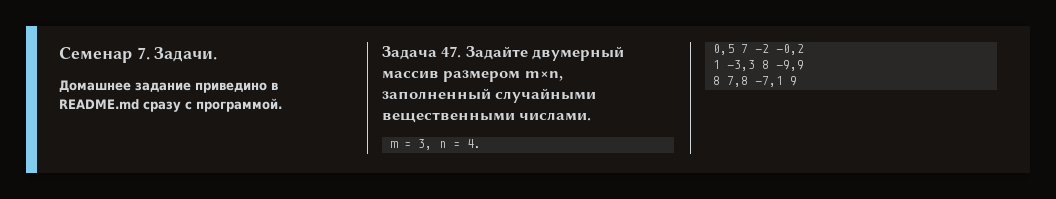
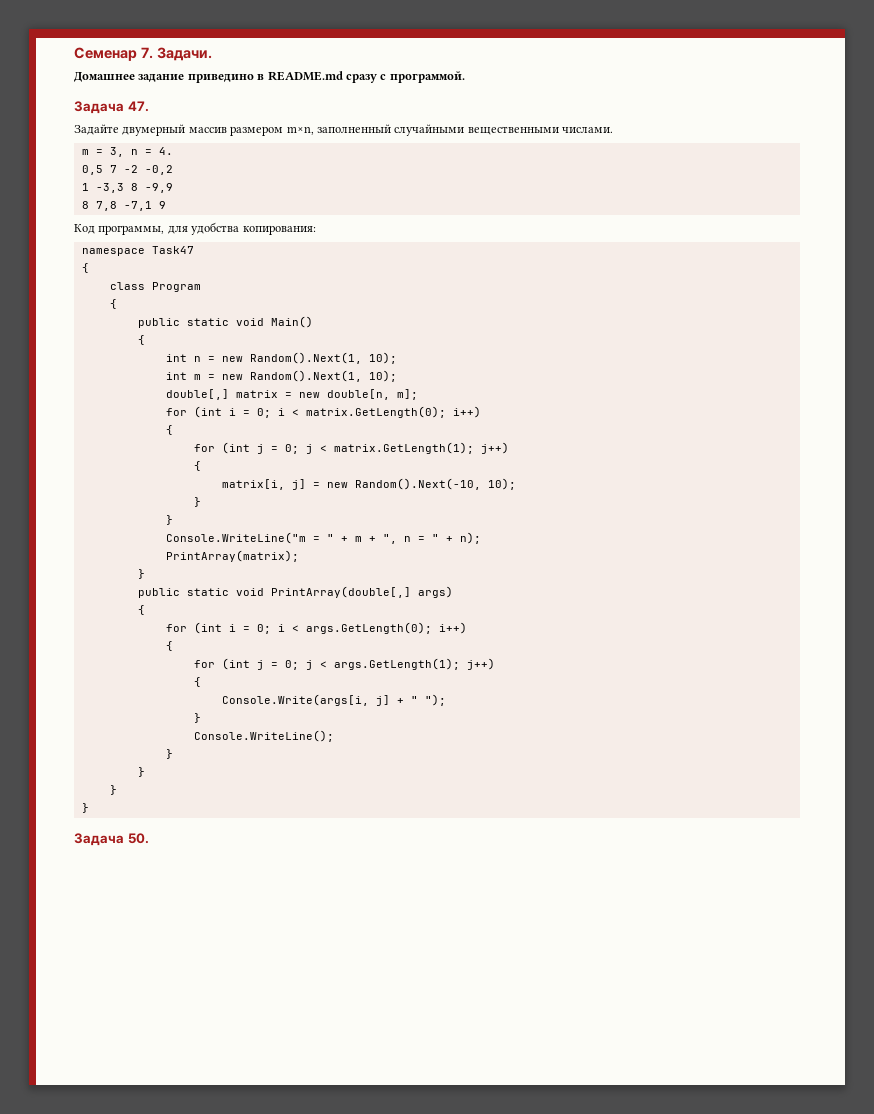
(462, 52) none -> (149, 106) //
(797, 81) none -> [74,222,316,235] [81,246,194,256] [81,263,89,273] [109,282,201,292] [109,299,117,309] [137,316,313,328] [137,335,145,345] [165,352,397,364] [165,370,397,382] [165,389,418,400] [165,406,481,418] [165,425,173,435] [193,442,509,454] [193,461,201,471] [221,478,516,490] [193,497,201,507] [165,515,173,525] [165,532,481,544] [165,550,299,562] [137,569,145,579] [137,586,453,598] [137,605,145,615] [165,622,467,634] [165,641,173,651] [193,658,495,670] [193,677,201,687] [221,694,446,706] [193,713,201,723] [193,730,334,742] [165,749,173,759] [137,767,145,777] [109,785,117,795] [81,803,89,813] [74,833,149,846] // Код программы, для удобства копирования: // namespace Task47 // { // class Program // { // public static void Main() // { // int n = new Random().Next(1, 10); // int m = new Random().Next(1, 10); // double[,] matrix = new double[n, m]; // for (int i = 0; i < matrix.GetLength(0); i++) // { // for (int j = 0; j < matrix.GetLength(1); j++) // { // matrix[i, j] = new Random().Next(-10, 10); // } // } // Console.WriteLine("m = " + m + ", n = " + n); // PrintArray(matrix); // } // public static void PrintArray(double[,] args) // { // for (int i = 0; i < args.GetLength(0); i++) // { // for (int j = 0; j < args.GetLength(1); j++) // { // Console.Write(args[i, j] + " "); // } // Console.WriteLine(); // } // } // } // } // Задача 50.

